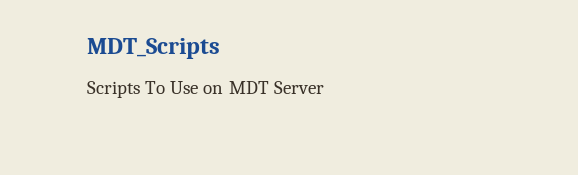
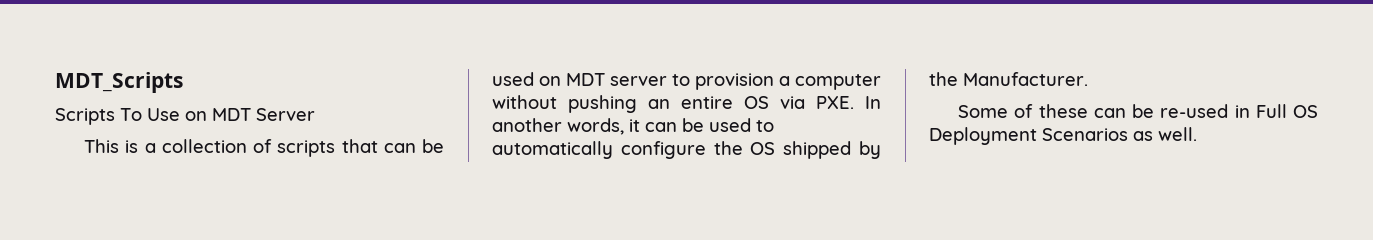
(324, 87) none -> [84,139,445,157] [492,72,881,90] [492,95,881,113] [492,118,774,135] [492,141,881,159] [929,72,1088,86] [958,104,1318,118] [929,127,1197,145] // This is a collection of scripts that can be used on MDT server to provision a computer without pushing an entire OS via PXE. In another words, it can be used to automatically configure the OS shipped by the Manufacturer. // Some of these can be re-used in Full OS Deployment Scenarios as well.

